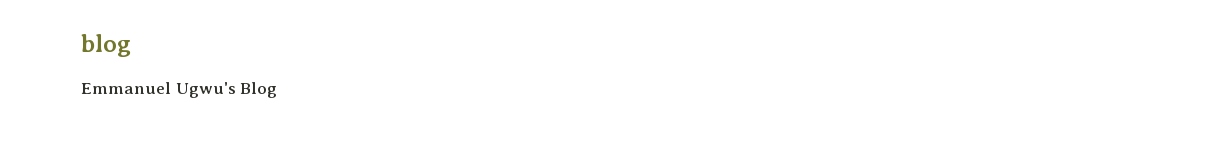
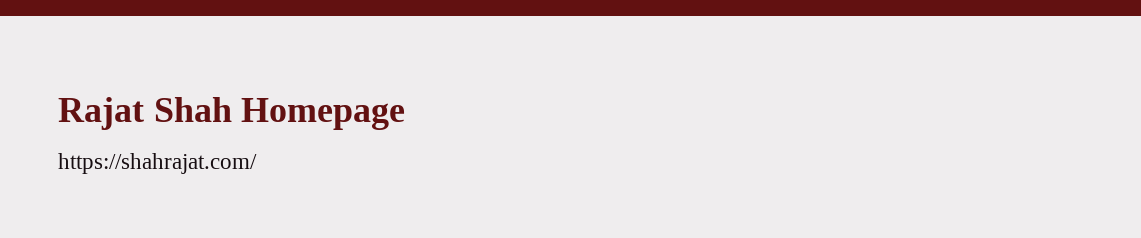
[81,34,131,57] [81,82,278,98] blog // Emmanuel Ugwu's Blog -> [58,97,406,130] [58,153,257,174] Rajat Shah Homepage // https://shahrajat.com/

